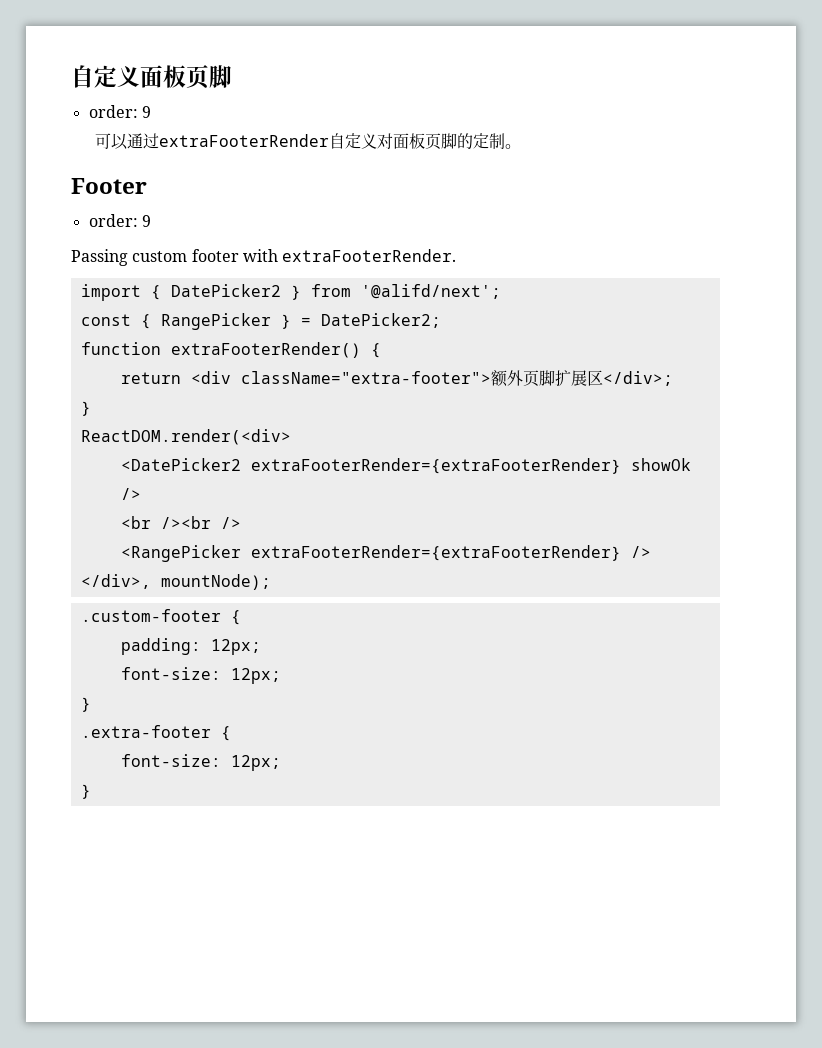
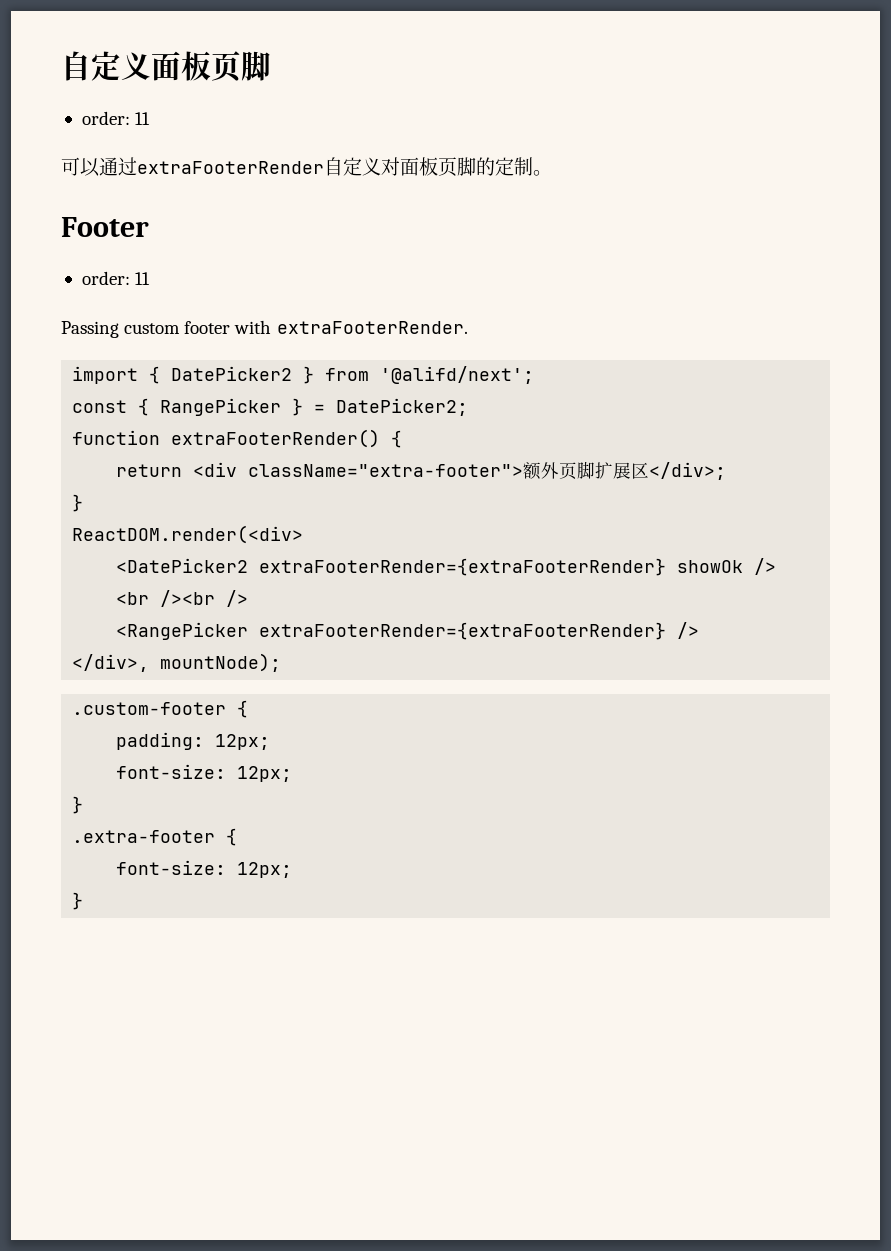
[141,106,151,118] 9 -> [135,112,151,125] 11
[141,215,151,227] 9 -> [135,272,151,285] 11

